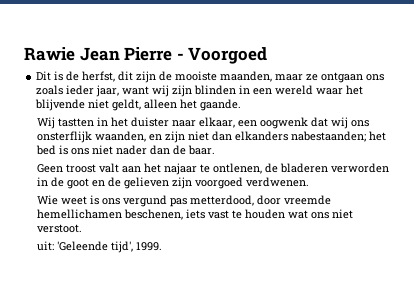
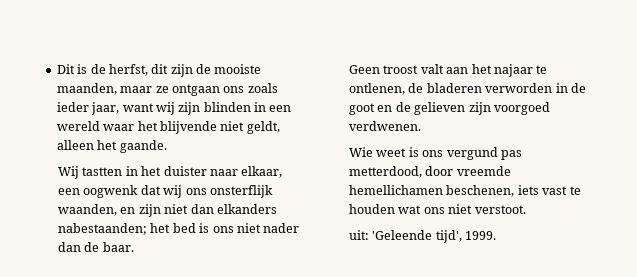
[24,47,268,64] Rawie Jean Pierre - Voorgoed // -> (56, 69) none

